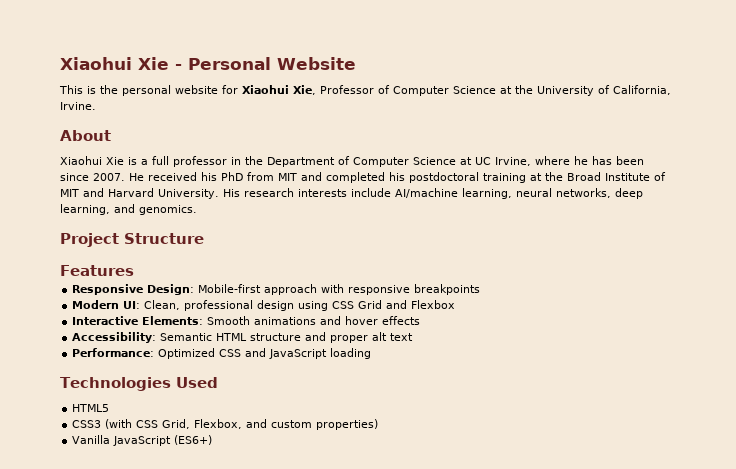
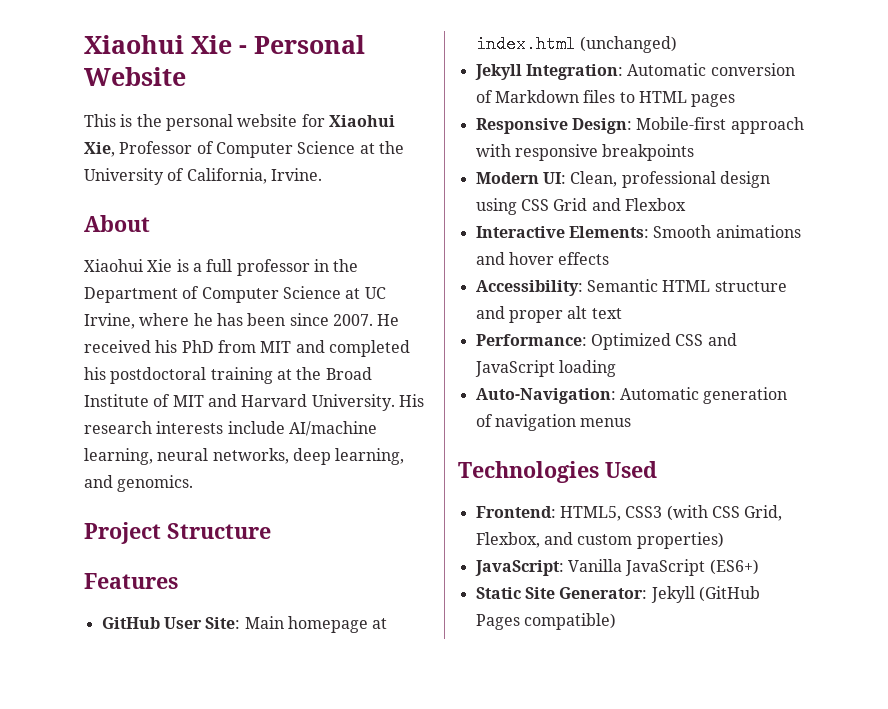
(134, 270) none -> [101,616,388,633] [475,35,677,53] [474,63,795,80] [475,90,736,107] // GitHub User Site: Main homepage at index.html (unchanged) // Jekyll Integration: Automatic conversion of Markdown files to HTML pages
(372, 353) none -> [475,387,788,404] [475,414,632,431] // Auto-Navigation: Automatic generation of navigation menus
[72,404,110,412] HTML5 // -> [475,506,621,521] Frontend: HTML5,
(379, 424) none -> [474,560,564,576] JavaScript:
(213, 440) none -> [475,586,760,603] [475,613,616,630] // Static Site Generator: Jekyll (GitHub Pages compatible)

